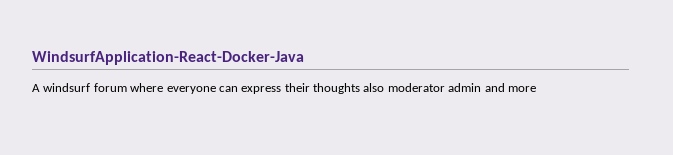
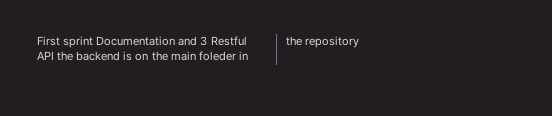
[32,51,304,65] [32,83,536,94] WindsurfApplication-React-Docker-Java // A windsurf forum where everyone can express their thoughts also moderator admin and more -> [37,36,247,48] [37,51,248,61] [286,36,360,48] First sprint Documentation and 3 Restful API the backend is on the main foleder in the repository

